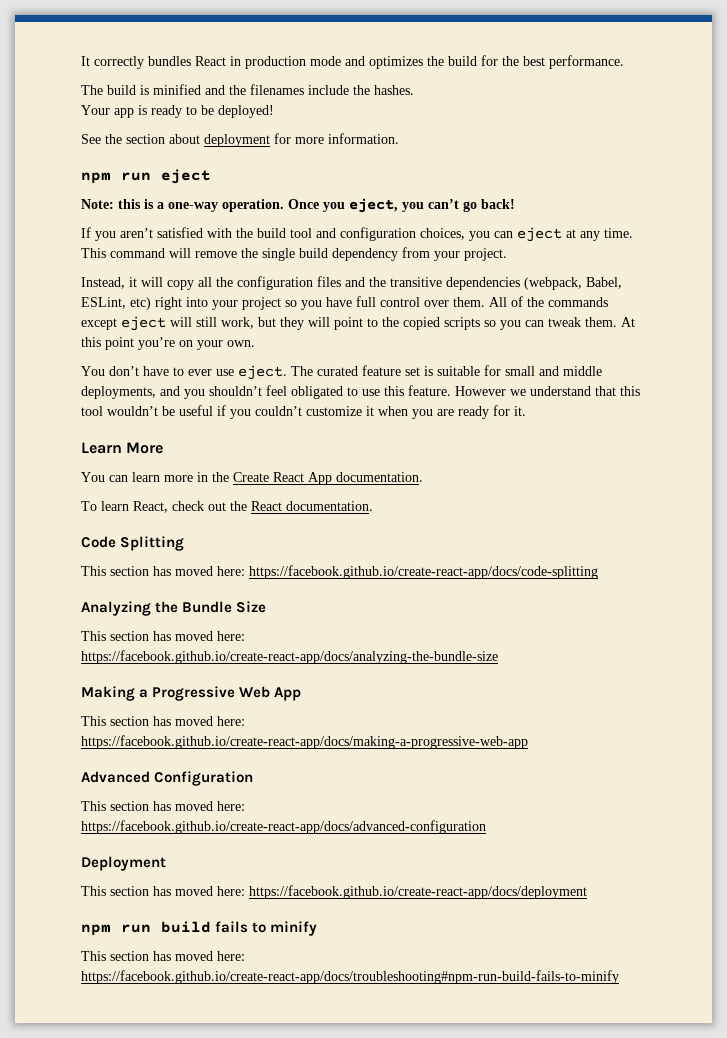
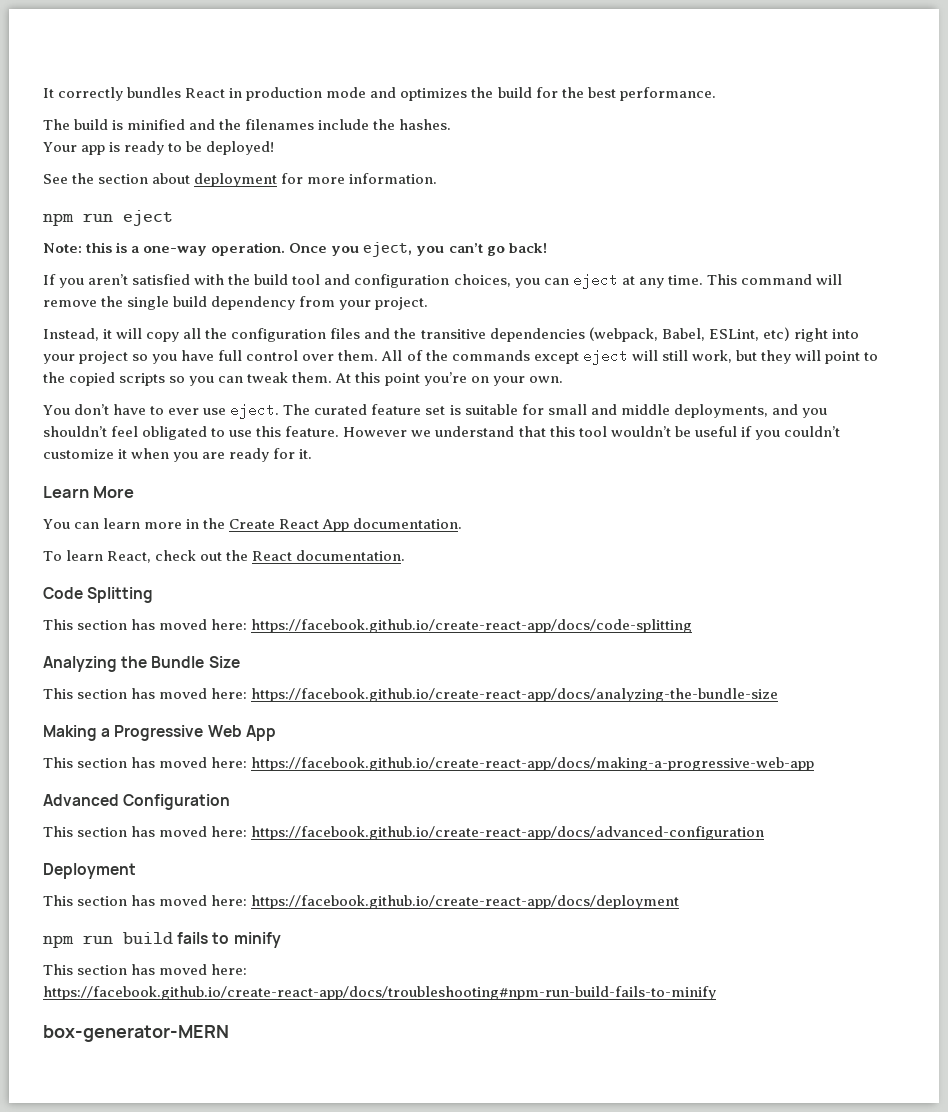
(619, 977) none -> [43,1025,229,1042] // box-generator-MERN

